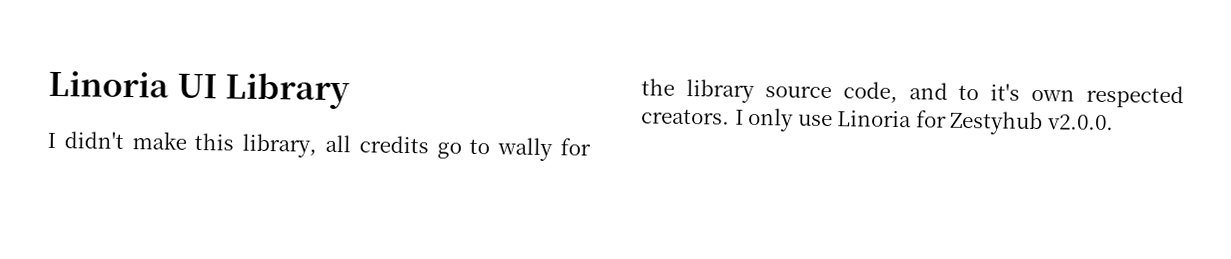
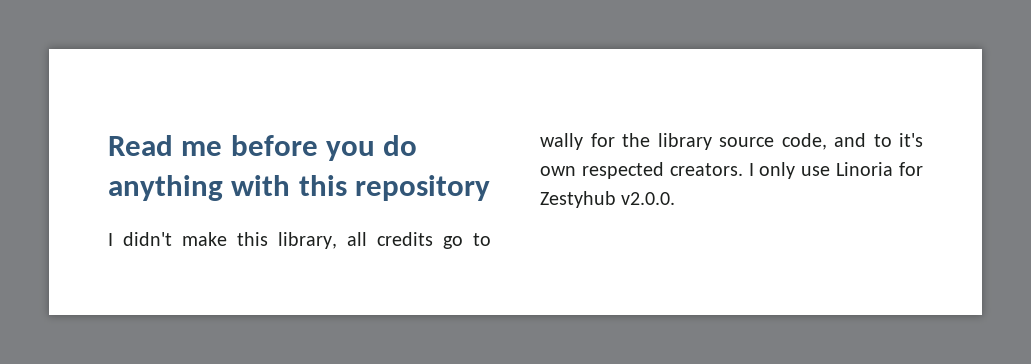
[48,70,351,110] Linoria UI Library -> [108,135,418,161] [108,175,491,201] Read me before you do anything with this repository

